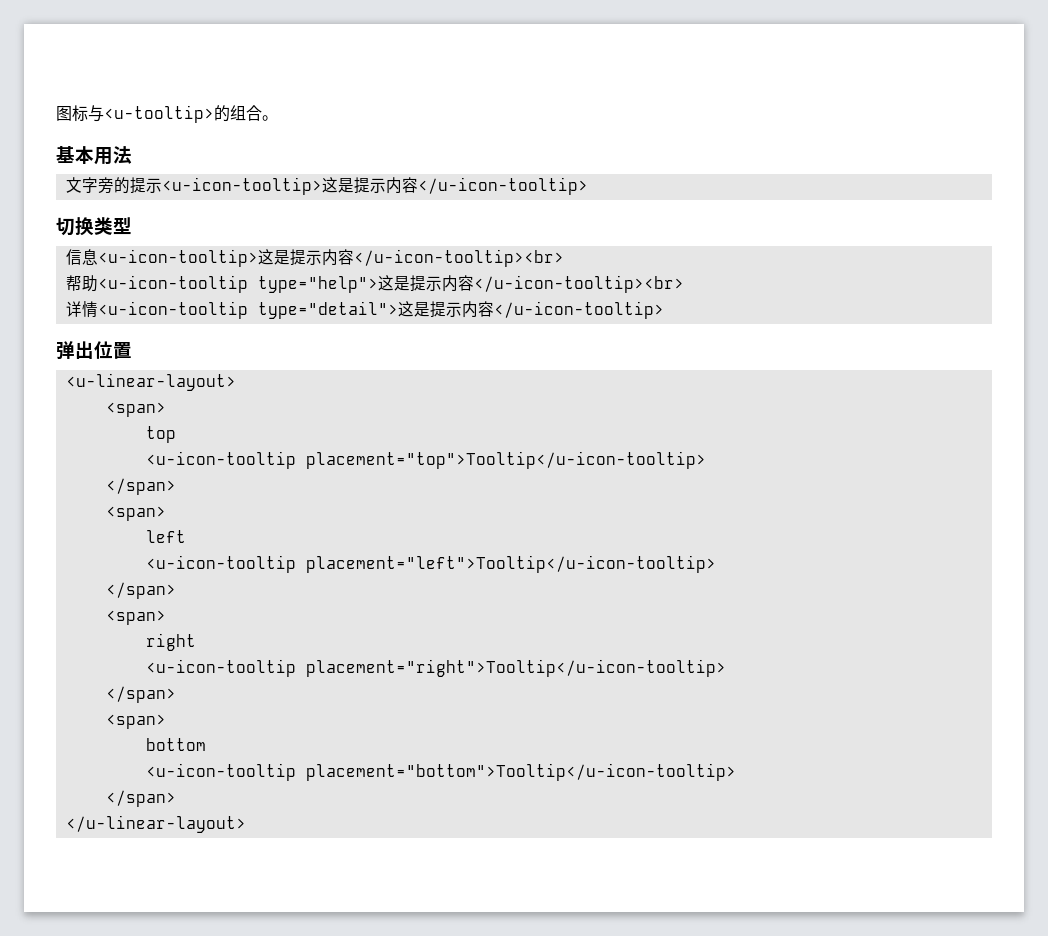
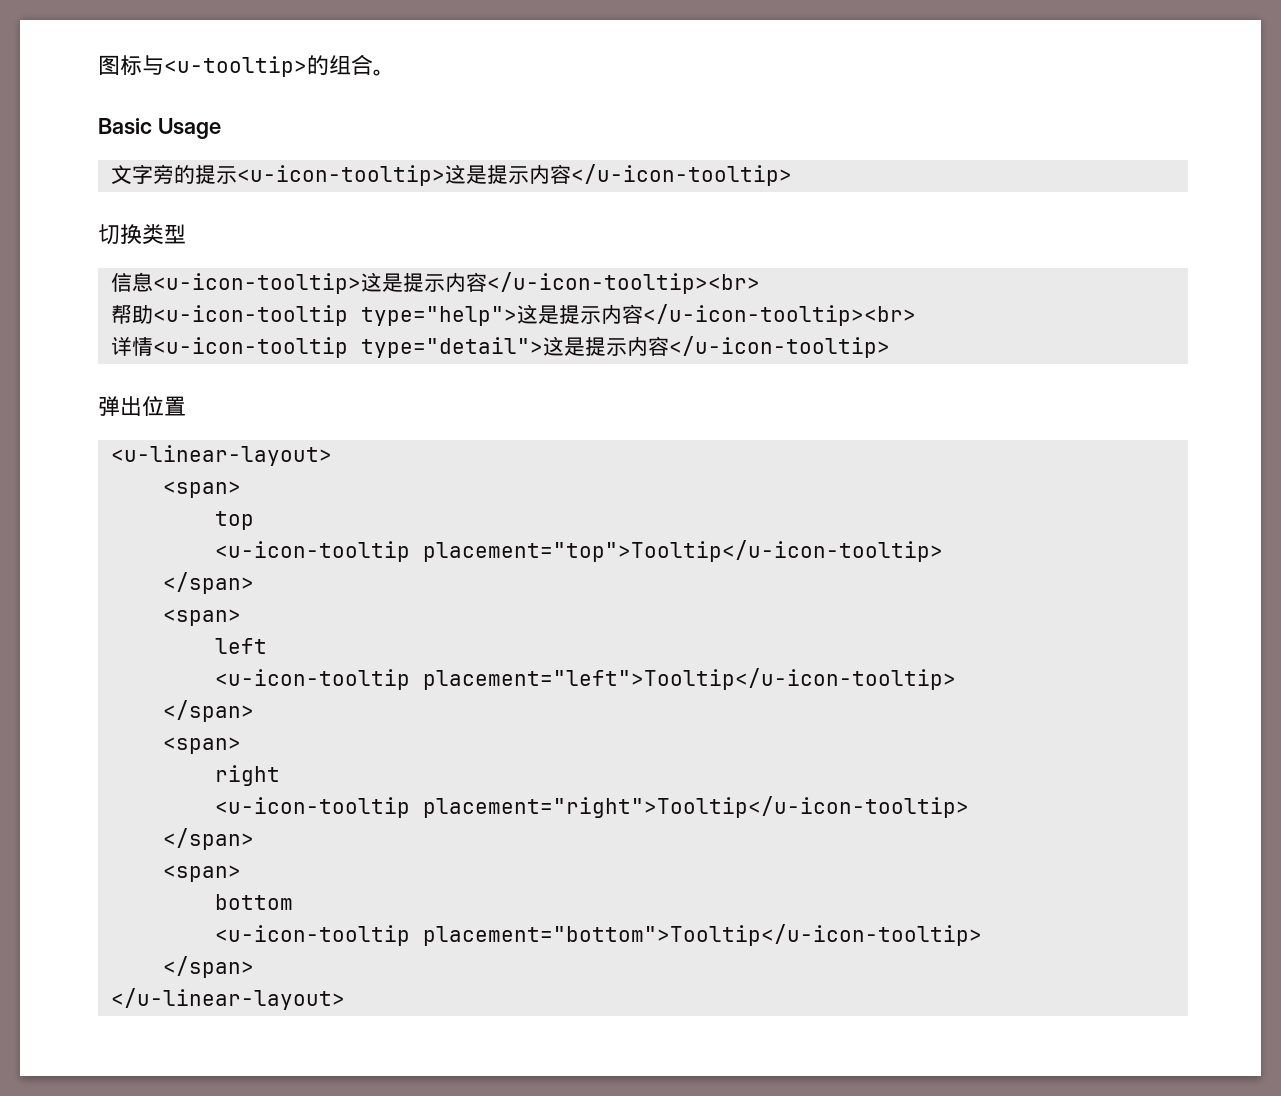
[56,145,132,165] 基本用法 -> [98,118,221,139] Basic Usage

